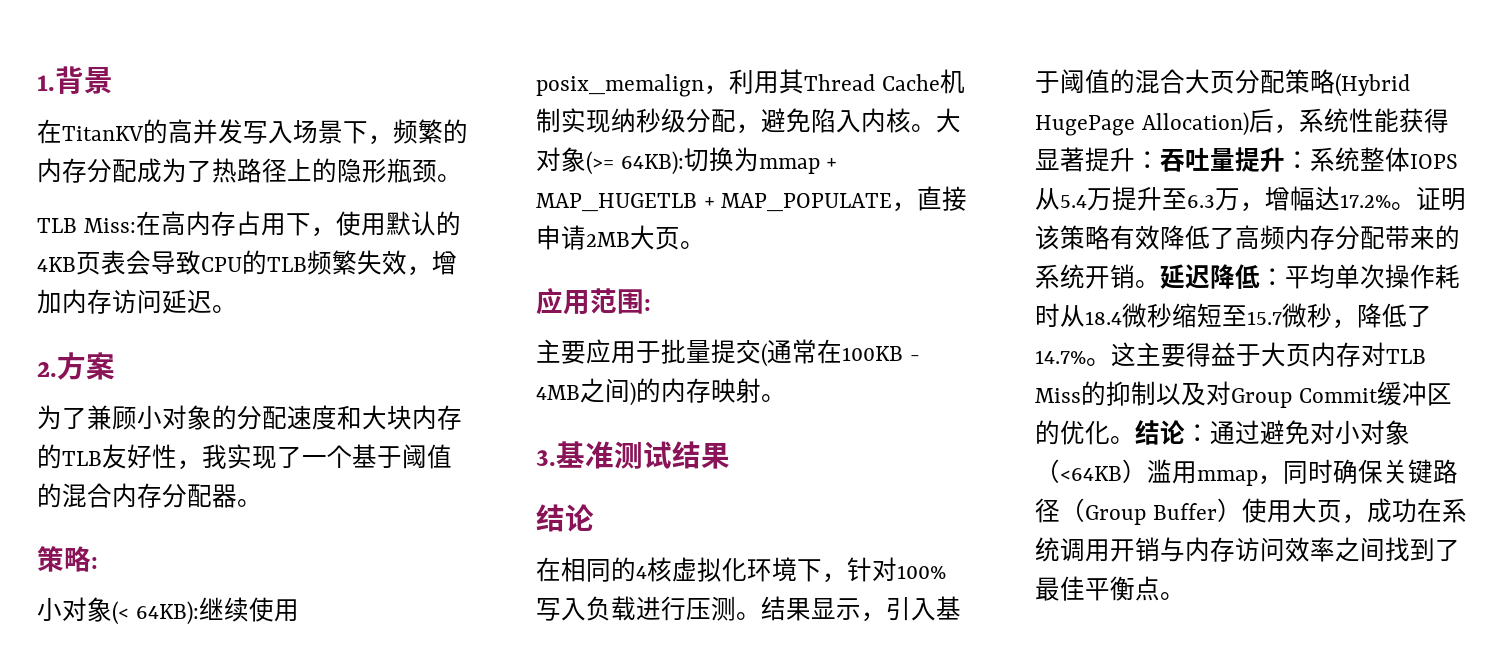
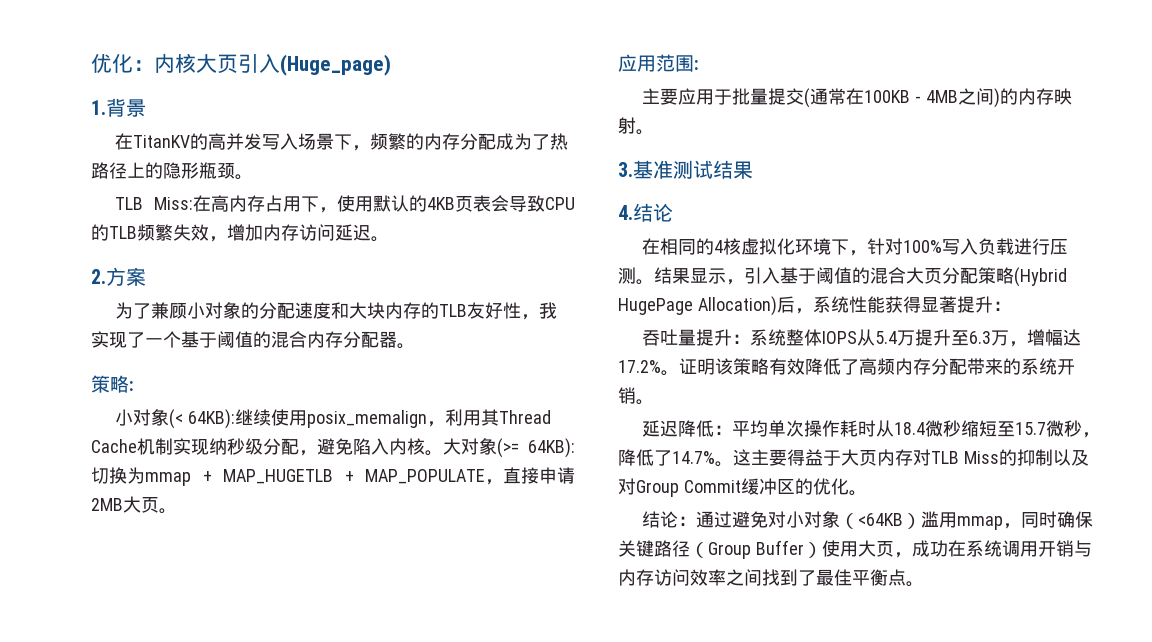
(37, 83) none -> [91,53,391,76] 优化：内核大页引入(Huge_page) //
(730, 456) none -> [618,205,633,220] 4.
(1160, 160) none -> (1011, 306) //
(1160, 284) none -> (654, 402) //
(1135, 440) none -> (867, 493) //

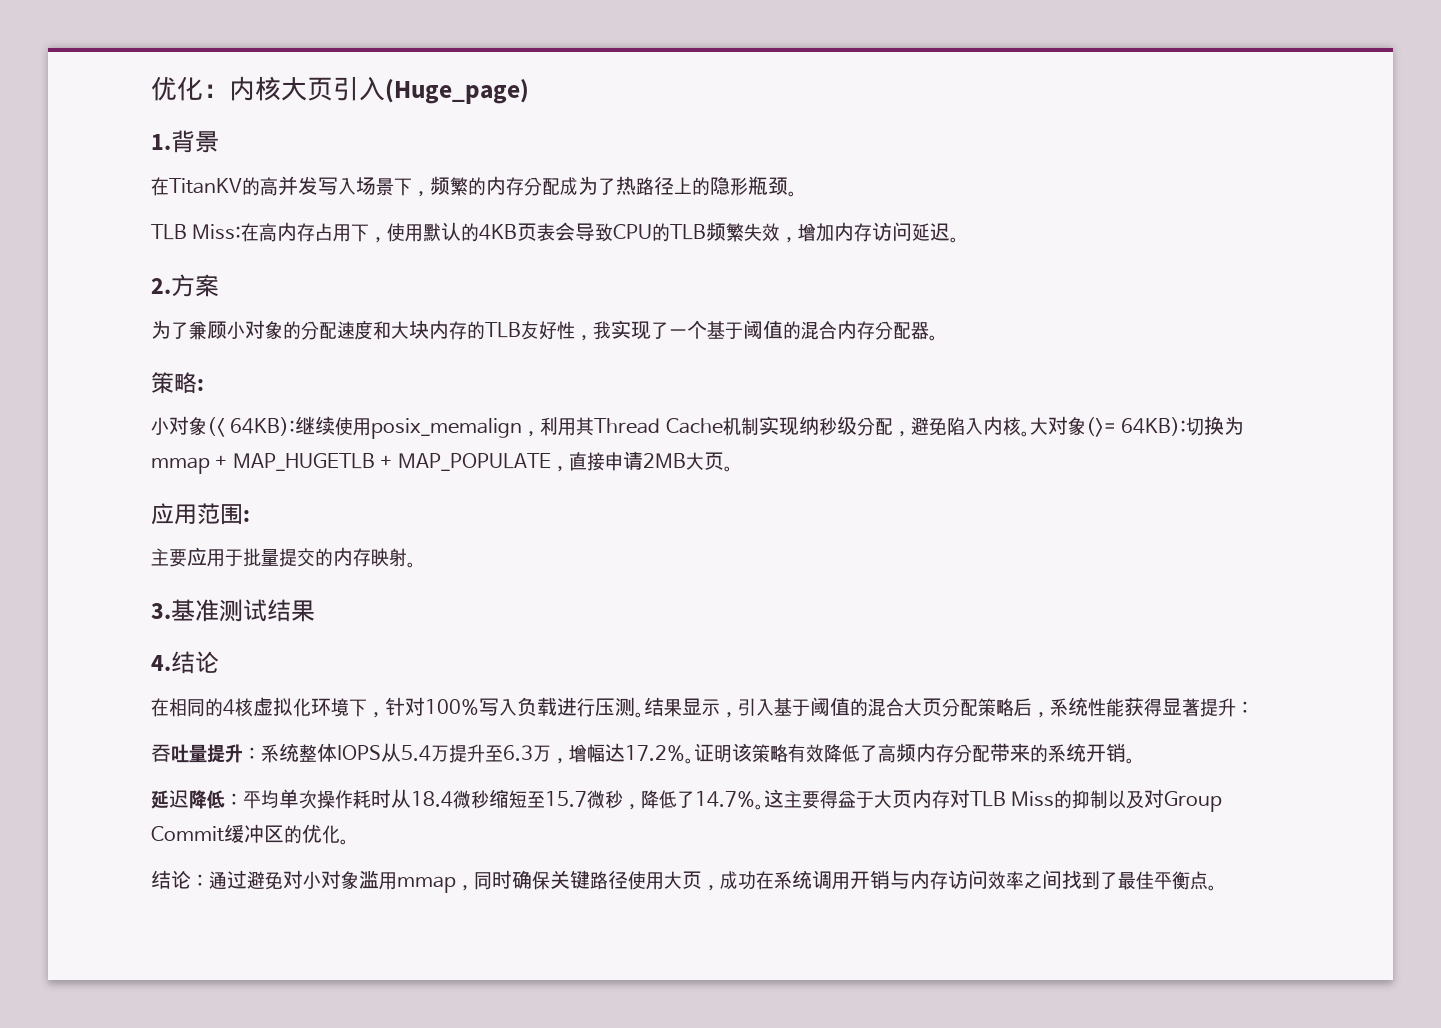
[804,88,1001,108] (通常在100KB - 4MB之间) -> (315, 557) none
[1014,267,1067,287] [618,296,777,316] (Hybrid HugePage Allocation) -> (1014, 707) none
[840,513,922,529] （<64KB） -> (359, 880) none
[690,540,822,559] （Group Buffer） -> (628, 879) none

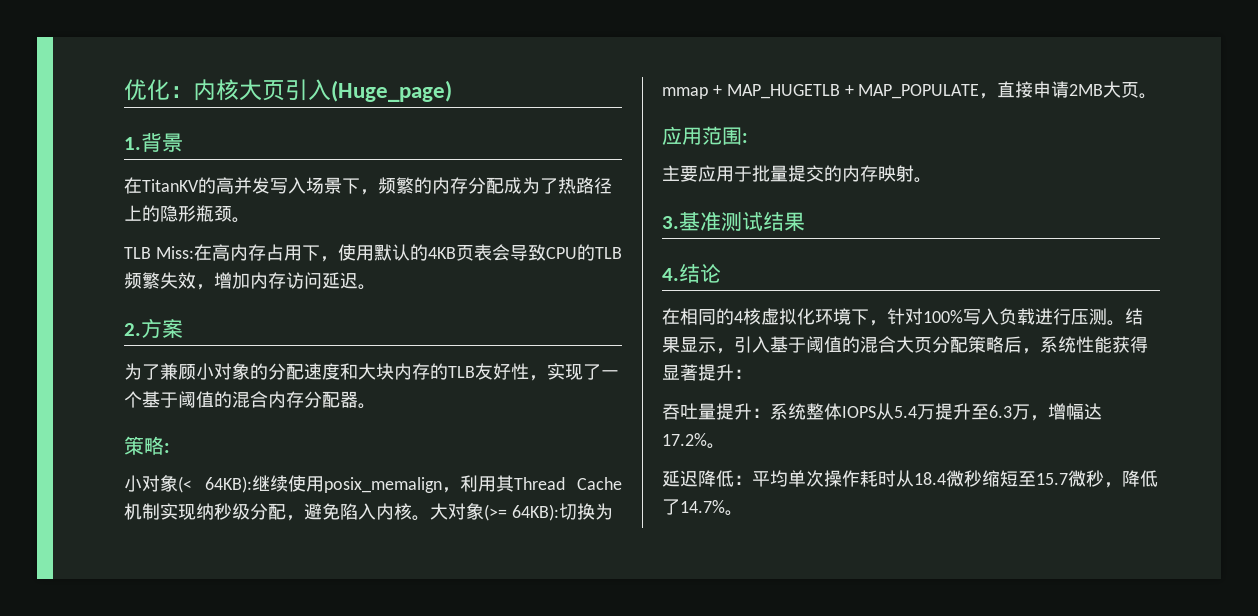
[593,321,611,340] 我 -> (547, 378) none
[694,743,1135,764] 证明该策略有效降低了高频内存分配带来的系统开销。 -> (725, 446) none
[764,789,1223,812] [151,824,349,845] [151,870,1217,893] 这主要得益于大页内存对TLB Miss的抑制以及对Group Commit缓冲区的优化。 // 结论：通过避免对小对象滥用mmap，同时确保关键路径使用大页，成功在系统调用开销与内存访问效率之间找到了最佳平衡点。 -> (743, 513) none

